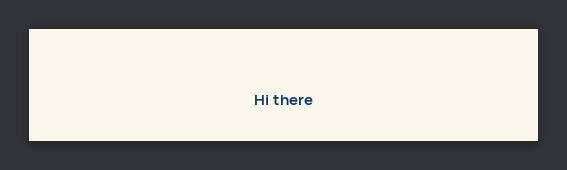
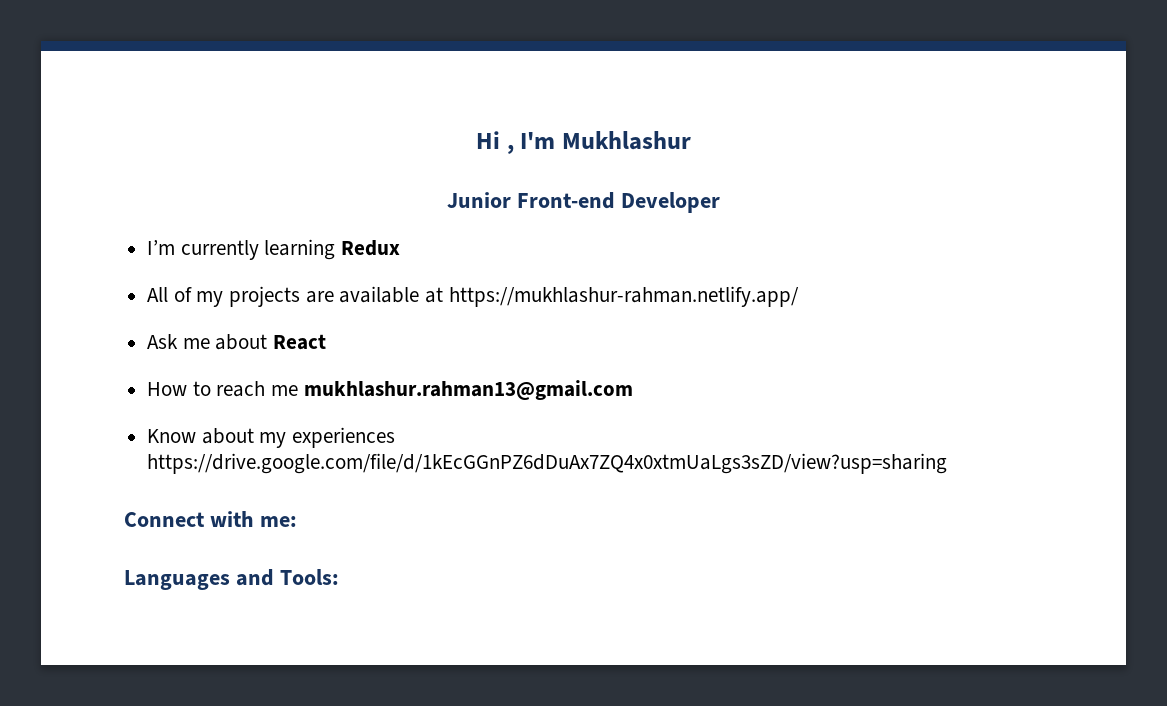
[273,95,314,105] there -> [506,131,691,154] [447,192,720,213] [147,239,401,260] [147,286,799,307] [147,334,327,350] [147,380,633,400] [147,427,396,448] [147,453,948,474] [124,511,297,527] [124,569,339,590] , I'm Mukhlashur // Junior Front-end Developer // I’m currently learning Redux // All of my projects are available at https://mukhlashur-rahman.netlify.app/ // Ask me about React // How to reach me mukhlashur.rahman13@gmail.com // Know about my experiences https://drive.google.com/file/d/1kEcGGnPZ6dDuAx7ZQ4x0xtmUaLgs3sZD/view?usp=sharing // Connect with me: // Languages and Tools:

